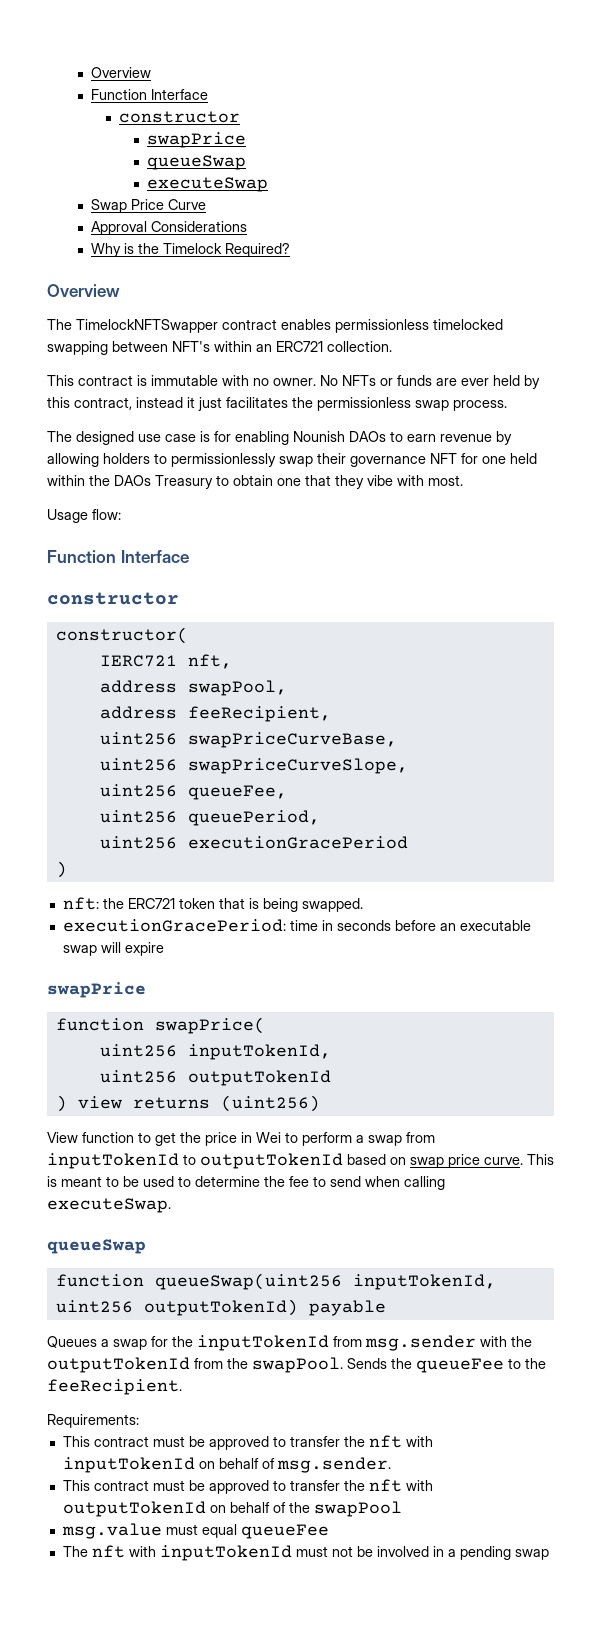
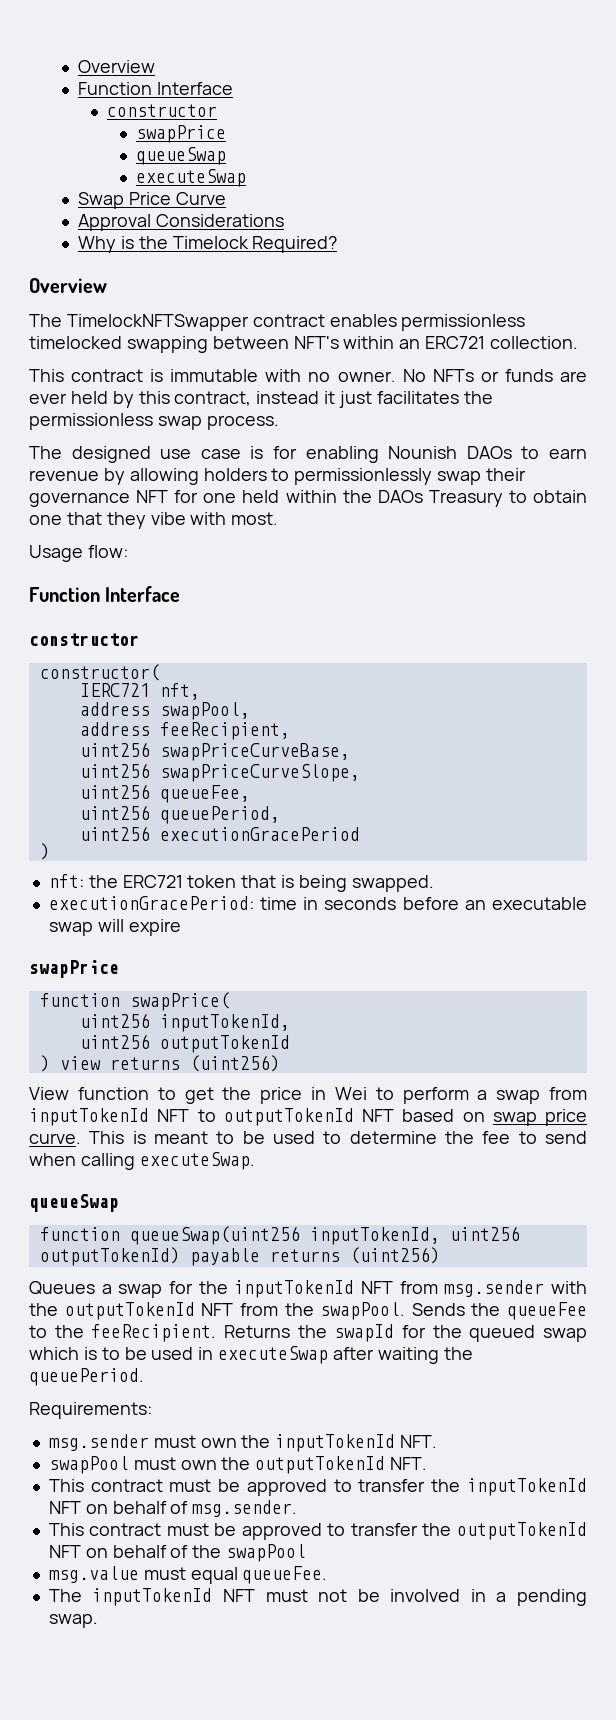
(179, 1161) none -> [157,1109,190,1122] NFT
(343, 1161) none -> [362,1109,394,1122] NFT
(386, 1308) none -> [269,1247,440,1264] returns (uint256)
(329, 1343) none -> [361,1281,393,1294] NFT
(190, 1365) none -> [201,1303,234,1316] NFT
[47,1414,139,1428] [62,1435,433,1450] [62,1457,195,1473] // Requirements: // This contract must be approved to transfer the nft with inputTokenId -> [223,1324,588,1342] [29,1346,473,1364] [29,1368,144,1386] [29,1402,152,1419] [48,1434,438,1452] [48,1456,428,1474] [48,1478,588,1496] [48,1501,81,1514] Returns the swapId for the queued swap which is to be used in executeSwap after waiting the queuePeriod. // Requirements: // msg.sender must own the inputTokenId NFT. // swapPool must own the outputTokenId NFT. // This contract must be approved to transfer the inputTokenId NFT
[368,1479,433,1492] [62,1501,206,1517] nft with outputTokenId -> [457,1522,588,1540] [48,1545,81,1558] outputTokenId NFT
[240,1524,329,1539] [62,1545,292,1561] queueFee // The nft with inputTokenId -> [242,1566,328,1584] [48,1588,255,1606] queueFee. // The inputTokenId NFT
[514,1549,549,1560] swap -> [48,1614,98,1628] swap.

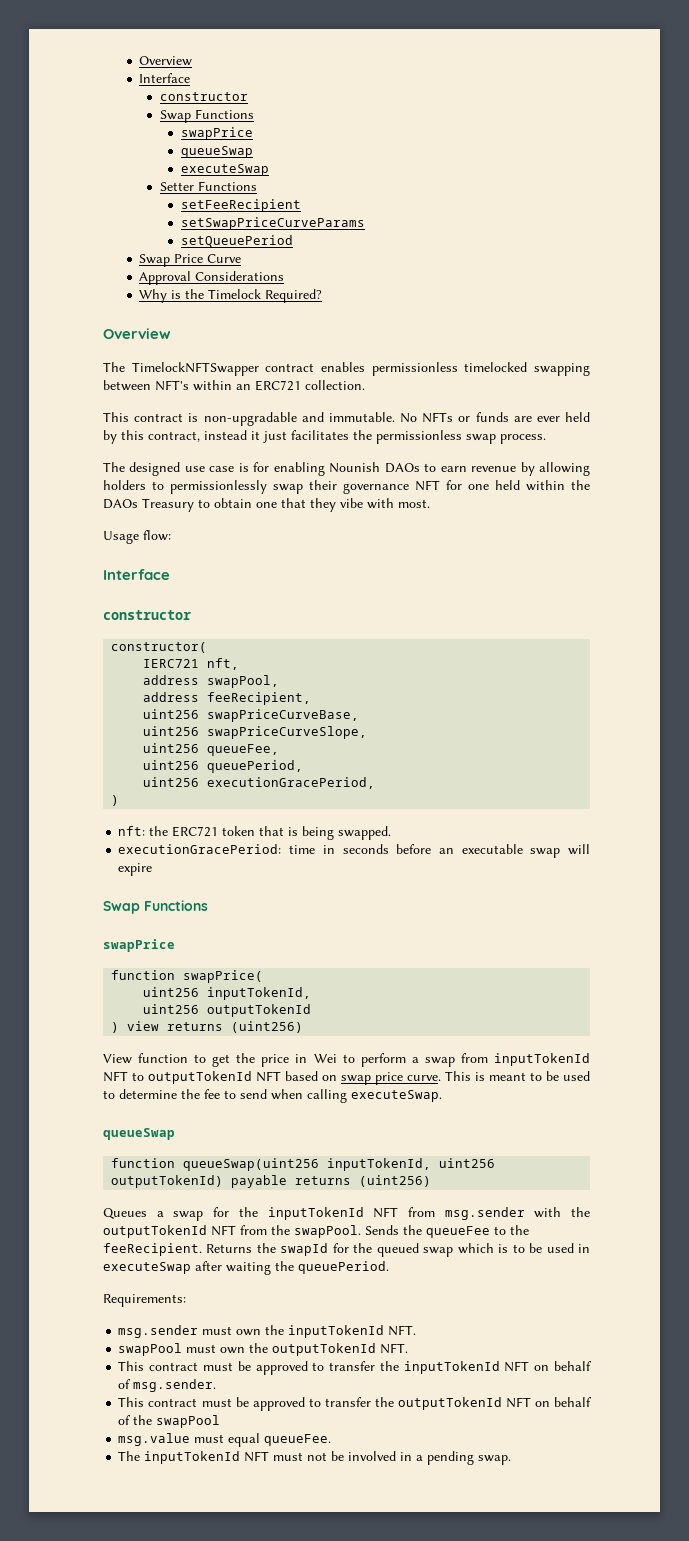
[77,60,155,73] [77,82,233,95] [107,104,218,117] Overview // Function Interface // constructor -> [139,56,193,66] [139,73,191,83] [159,92,248,101] [159,109,254,123] Overview // Interface // constructor // Swap Functions
(247, 178) none -> [159,181,257,191] [180,199,301,212] [180,217,365,230] [180,235,293,247] // Setter Functions // setFeeRecipient // setSwapPriceCurveParams // setQueuePeriod
[170,369,396,382] immutable with no owner. -> [203,412,395,426] non-upgradable and immutable.
[29,587,100,602] Function -> (171, 535) none
[159,827,360,841] executionGracePeriod -> [207,777,376,789] executionGracePeriod,
(181, 927) none -> [103,900,208,914] // Swap Functions

